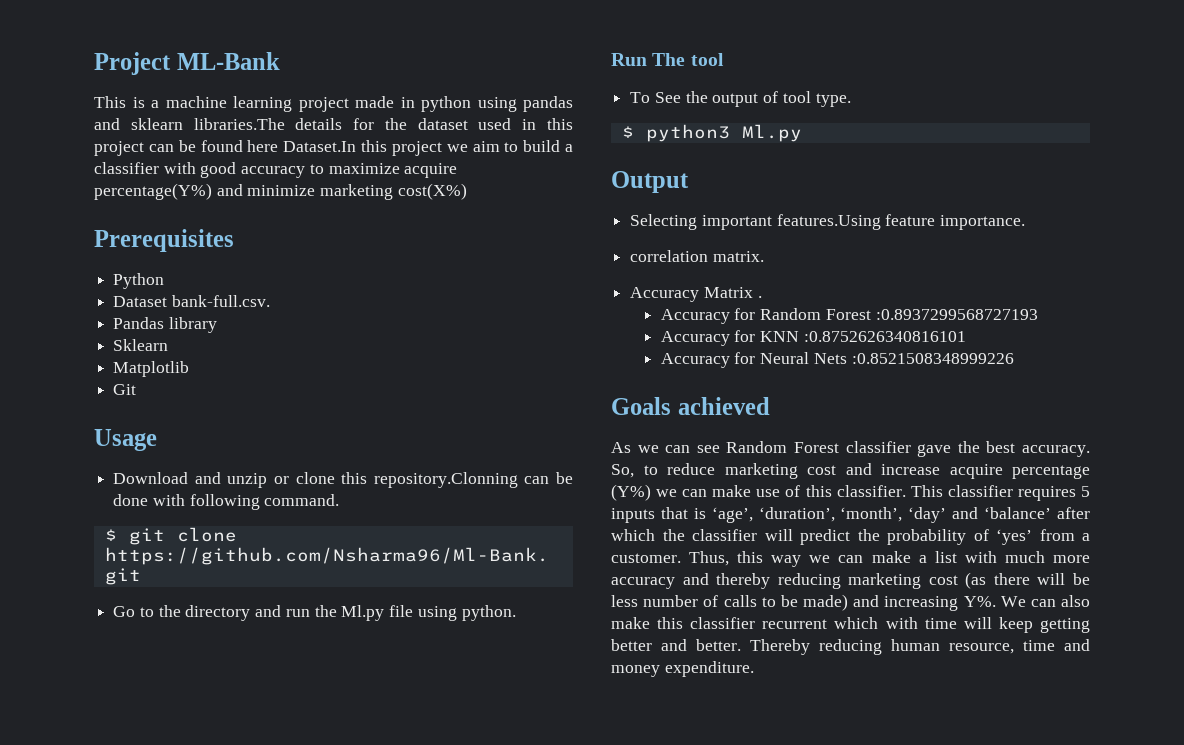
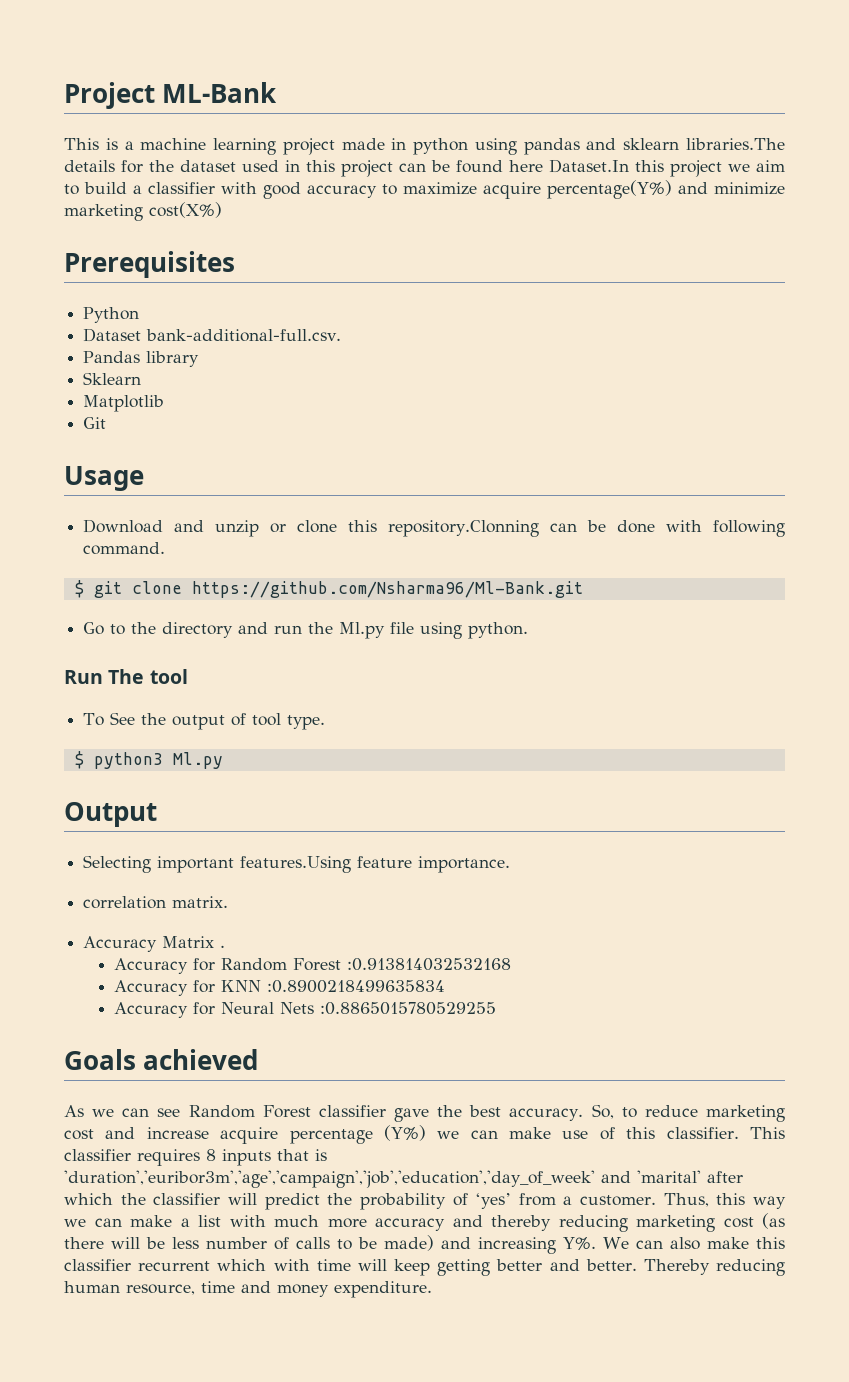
[171,295,270,307] bank-full.csv. -> [146,329,342,342] bank-additional-full.csv.
[875,309,1038,320] :0.8937299568727193 -> [347,958,512,971] :0.913814032532168
[803,331,966,342] :0.8752626340816101 -> [267,980,446,993] :0.8900218499635834
[851,353,1014,364] :0.8521508348999226 -> [320,1002,497,1015] :0.8865015780529255
[1081,486,1090,497] 5 -> [206,1149,216,1161] 8
[711,507,1052,523] ‘age’, ‘duration’, ‘month’, ‘day’ and ‘balance’ -> [64,1170,701,1188] 'duration','euribor3m','age','campaign','job','education','day_of_week' and 'marital'

